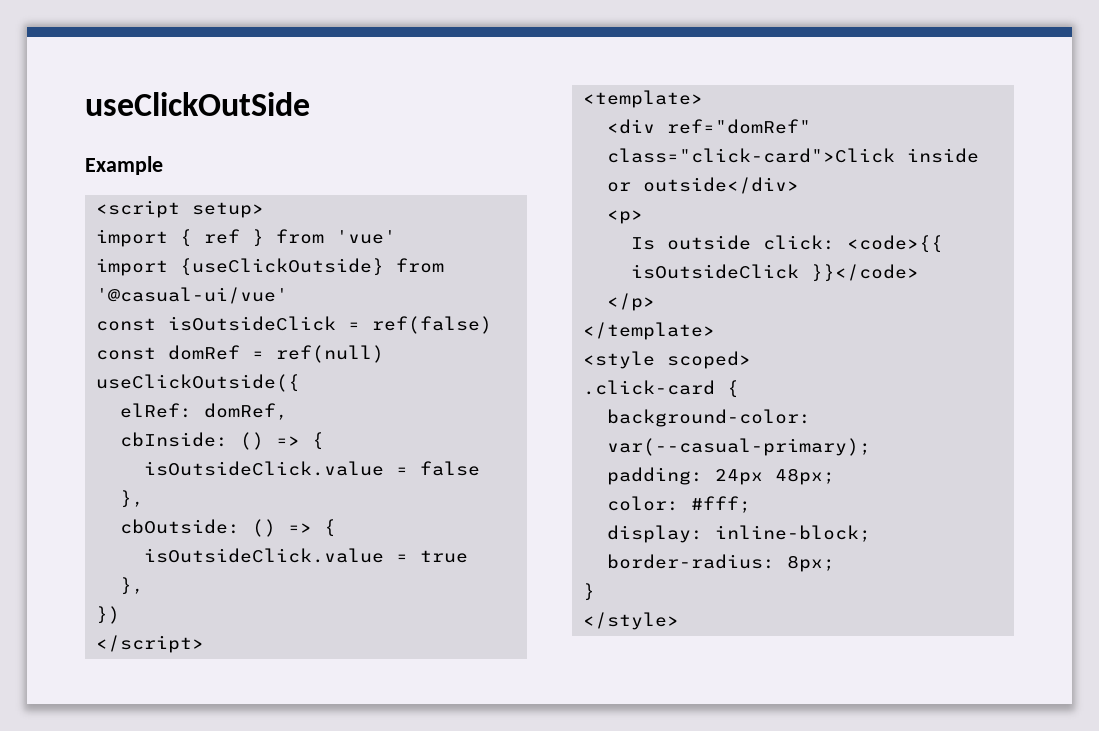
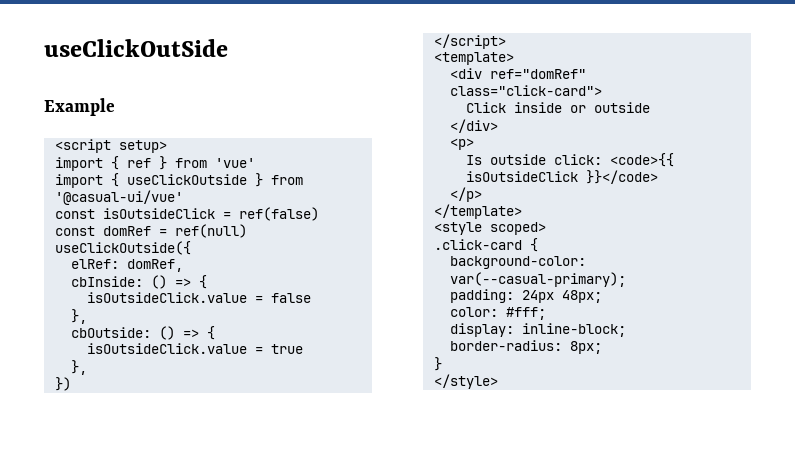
[180,258,385,276] {useClickOutside} -> [110,173,263,187] { useClickOutside }
[607,148,980,163] [607,177,800,194] class="click-card">Click inside or outside</div> -> [449,85,602,96] [465,102,650,113] [449,119,498,133] class="click-card"> // Click inside or outside // </div>

